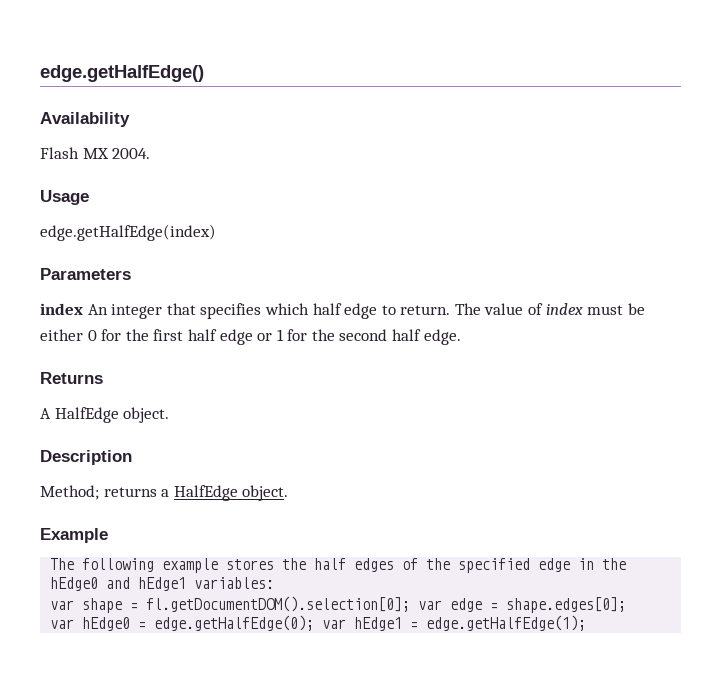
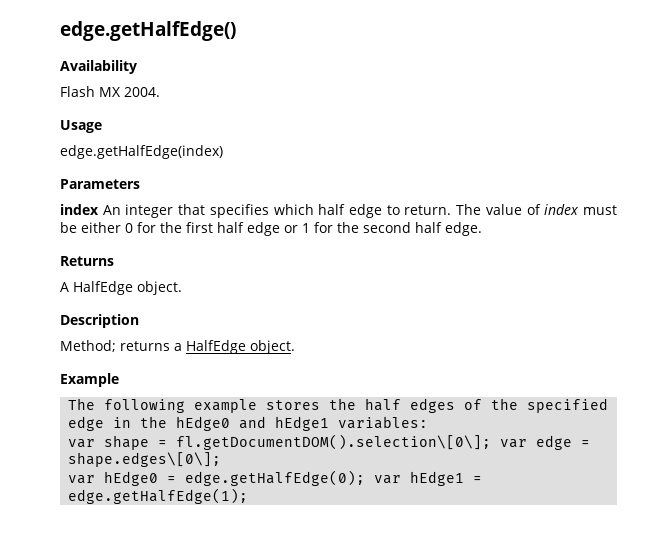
[146,596,411,612] fl.getDocumentDOM().selection[0]; -> [176,434,492,450] fl.getDocumentDOM().selection\[0\];
[506,597,627,613] shape.edges[0]; -> [68,452,222,467] shape.edges\[0\];

